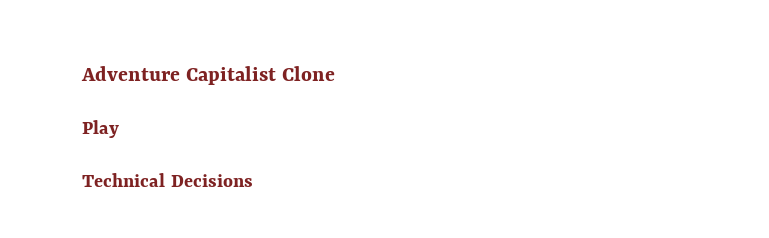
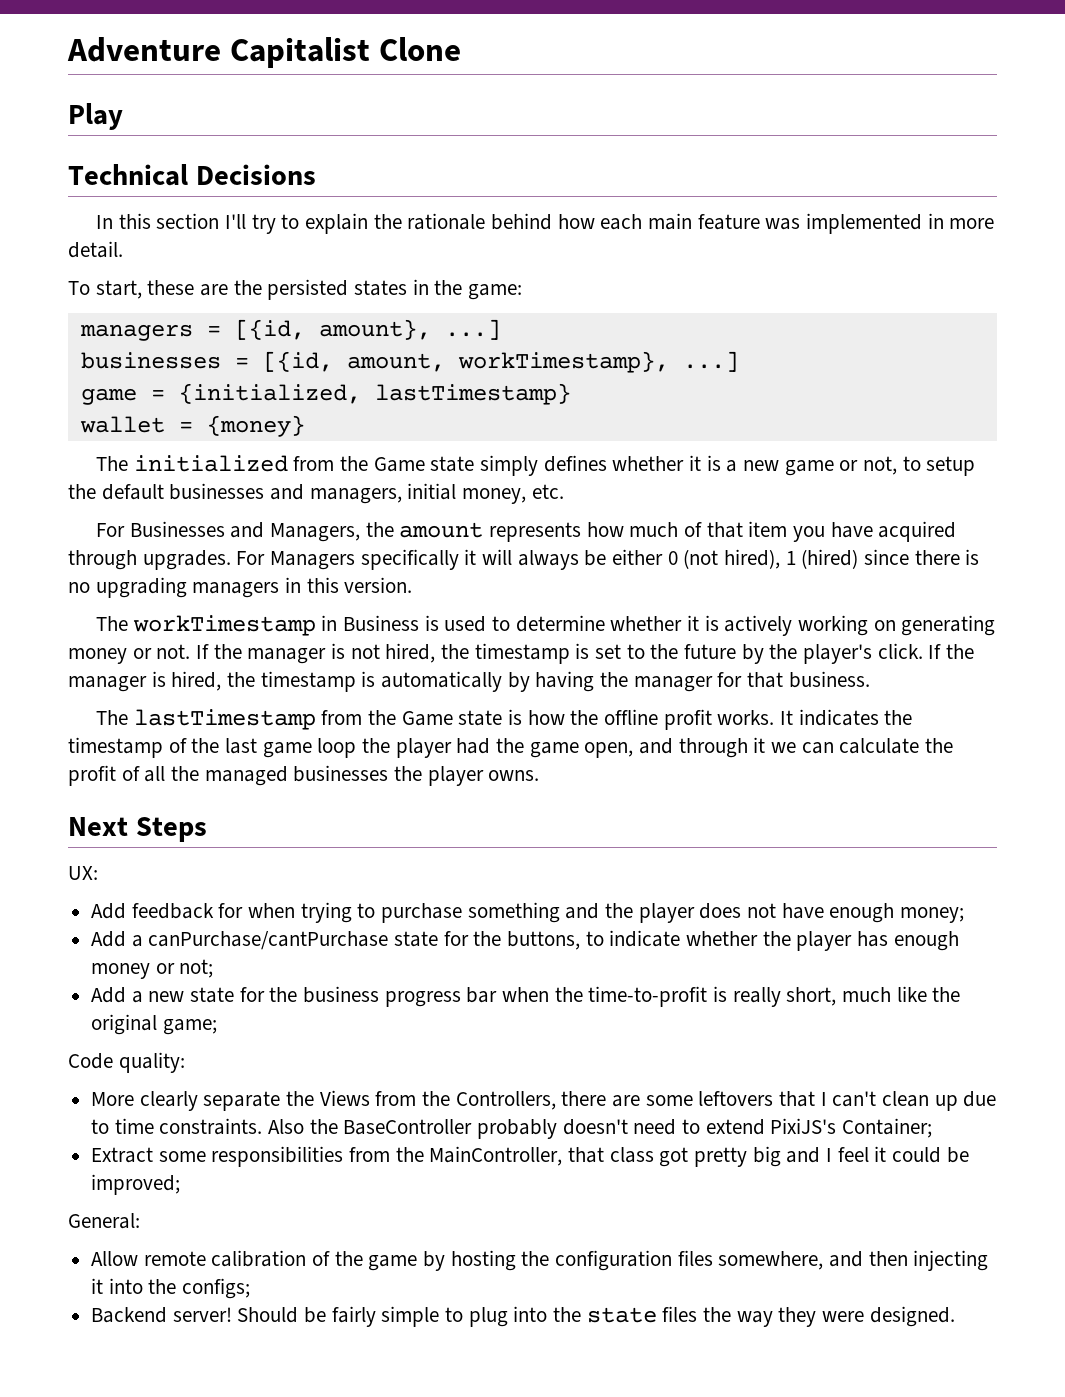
(253, 180) none -> [95,213,995,234] [68,241,123,258] [68,279,523,300] [79,319,501,341] [80,351,739,373] [80,383,571,405] [79,415,305,437] [95,455,976,476] [68,483,564,504] [95,521,957,542] [68,549,980,570] [68,577,413,598] [95,615,996,636] [68,643,975,664] [68,671,870,692] [95,709,913,730] [68,737,954,758] [68,765,540,786] [68,817,207,842] [68,866,98,880] [91,902,965,923] [91,930,959,951] [91,959,214,979] [91,986,961,1007] [91,1014,217,1035] [68,1052,185,1073] [91,1090,997,1111] [91,1118,933,1139] [91,1146,969,1167] [91,1174,181,1195] [68,1213,140,1229] [91,1250,989,1271] [91,1278,251,1299] [91,1306,955,1327] // In this section I'll try to explain the rationale behind how each main feature was implemented in more detail. // To start, these are the persisted states in the game: // managers = [{id, amount}, ...] // businesses = [{id, amount, workTimestamp}, ...] // game = {initialized, lastTimestamp} // wallet = {money} // The initialized from the Game state simply defines whether it is a new game or not, to setup the default businesses and managers, initial money, etc. // For Businesses and Managers, the amount represents how much of that item you have acquired through upgrades. For Managers specifically it will always be either 0 (not hired), 1 (hired) since there is no upgrading managers in this version. // The workTimestamp in Business is used to determine whether it is actively working on generating money or not. If the manager is not hired, the timestamp is set to the future by the player's click. If the manager is hired, the timestamp is automatically by having the manager for that business. // The lastTimestamp from the Game state is how the offline profit works. It indicates the timestamp of the last game loop the player had the game open, and through it we can calculate the profit of all the managed businesses the player owns. // Next Steps // UX: // Add feedback for when trying to purchase something and the player does not have enough money; // Add a canPurchase/cantPurchase state for the buttons, to indicate whether the player has enough money or not; // Add a new state for the business progress bar when the time-to-profit is really short, much like the original game; // Code quality: // More clearly separate the Views from the Controllers, there are some leftovers that I can't clean up due to time constraints. Also the BaseController probably doesn't need to extend PixiJS's Container; // Extract some responsibilities from the MainController, that class got pretty big and I feel it could be improved; // General: // Allow remote calibration of the game by hosting the configuration files somewhere, and then injecting it into the configs; // Backend server! Should be fairly simple to plug into the state files the way they were designed.

